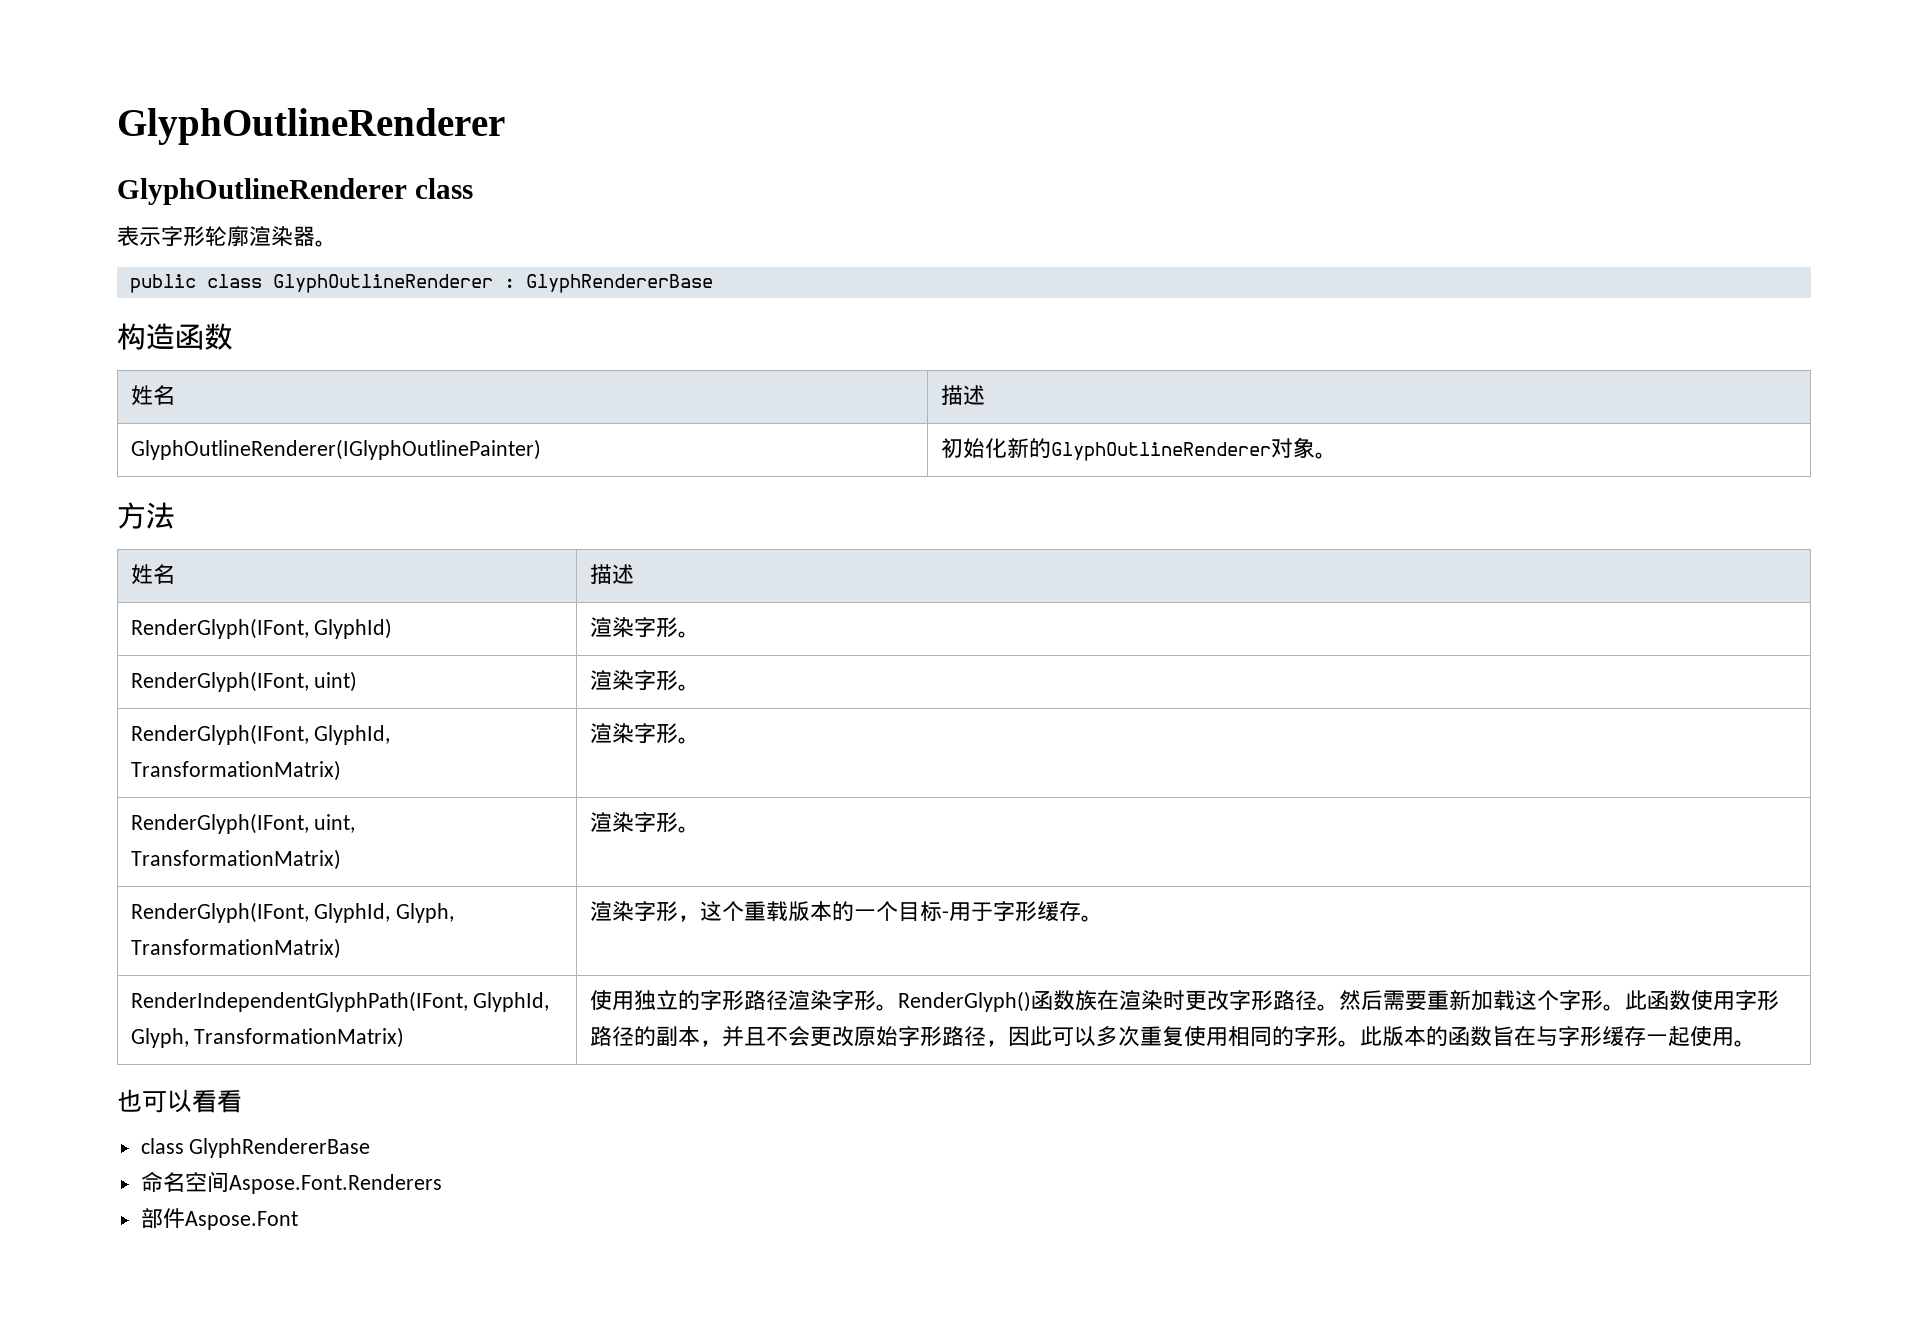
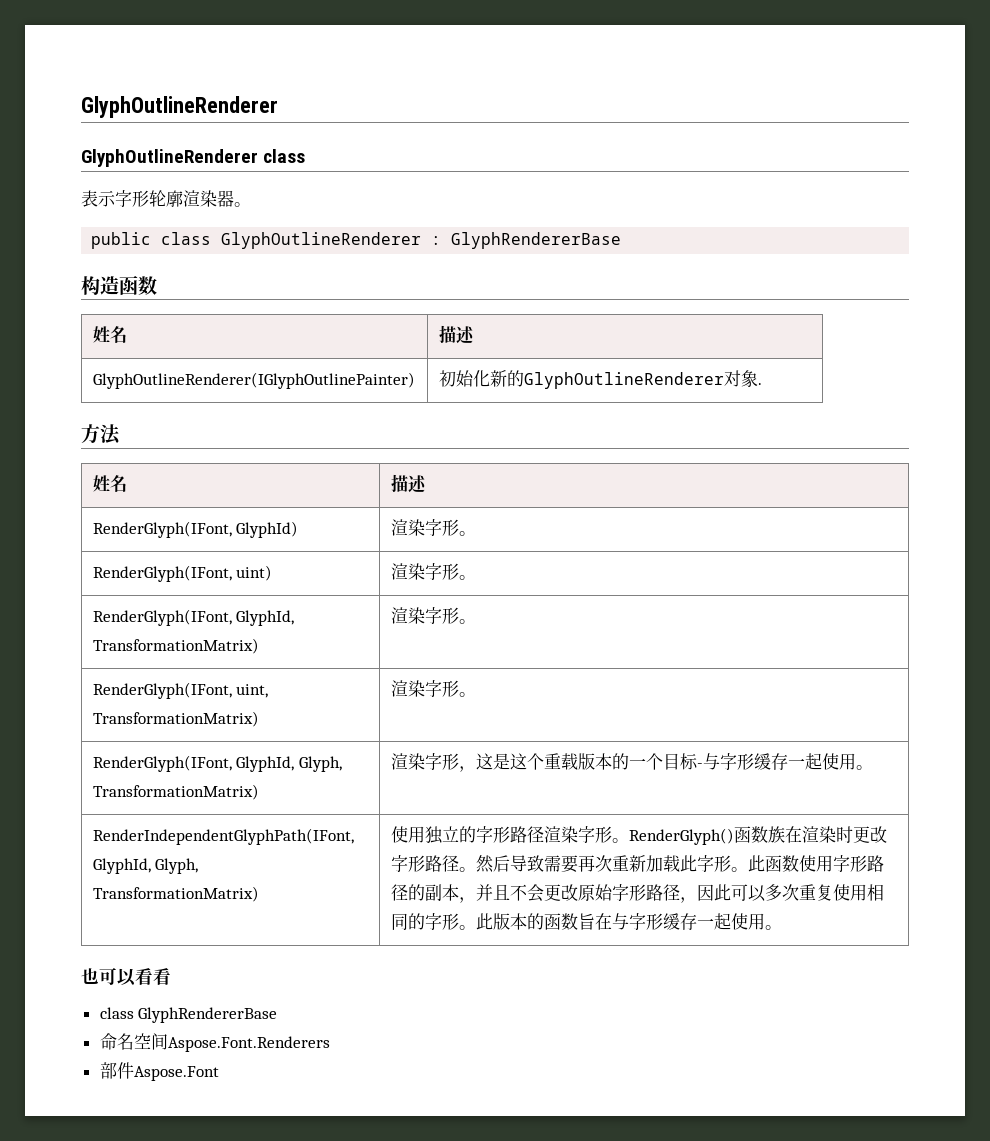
[1314,452,1337,459] 。 -> [757,383,762,385] .
(722, 911) none -> [492,753,527,770] 是这
[948,901,1081,922] 用于字形缓存 -> [702,753,856,770] 与字形缓存一起使用
[1382,990,1427,1011] 需要 -> [509,855,612,873] 导致需要再次
[1514,990,1559,1010] 这个 -> [679,855,697,872] 此

